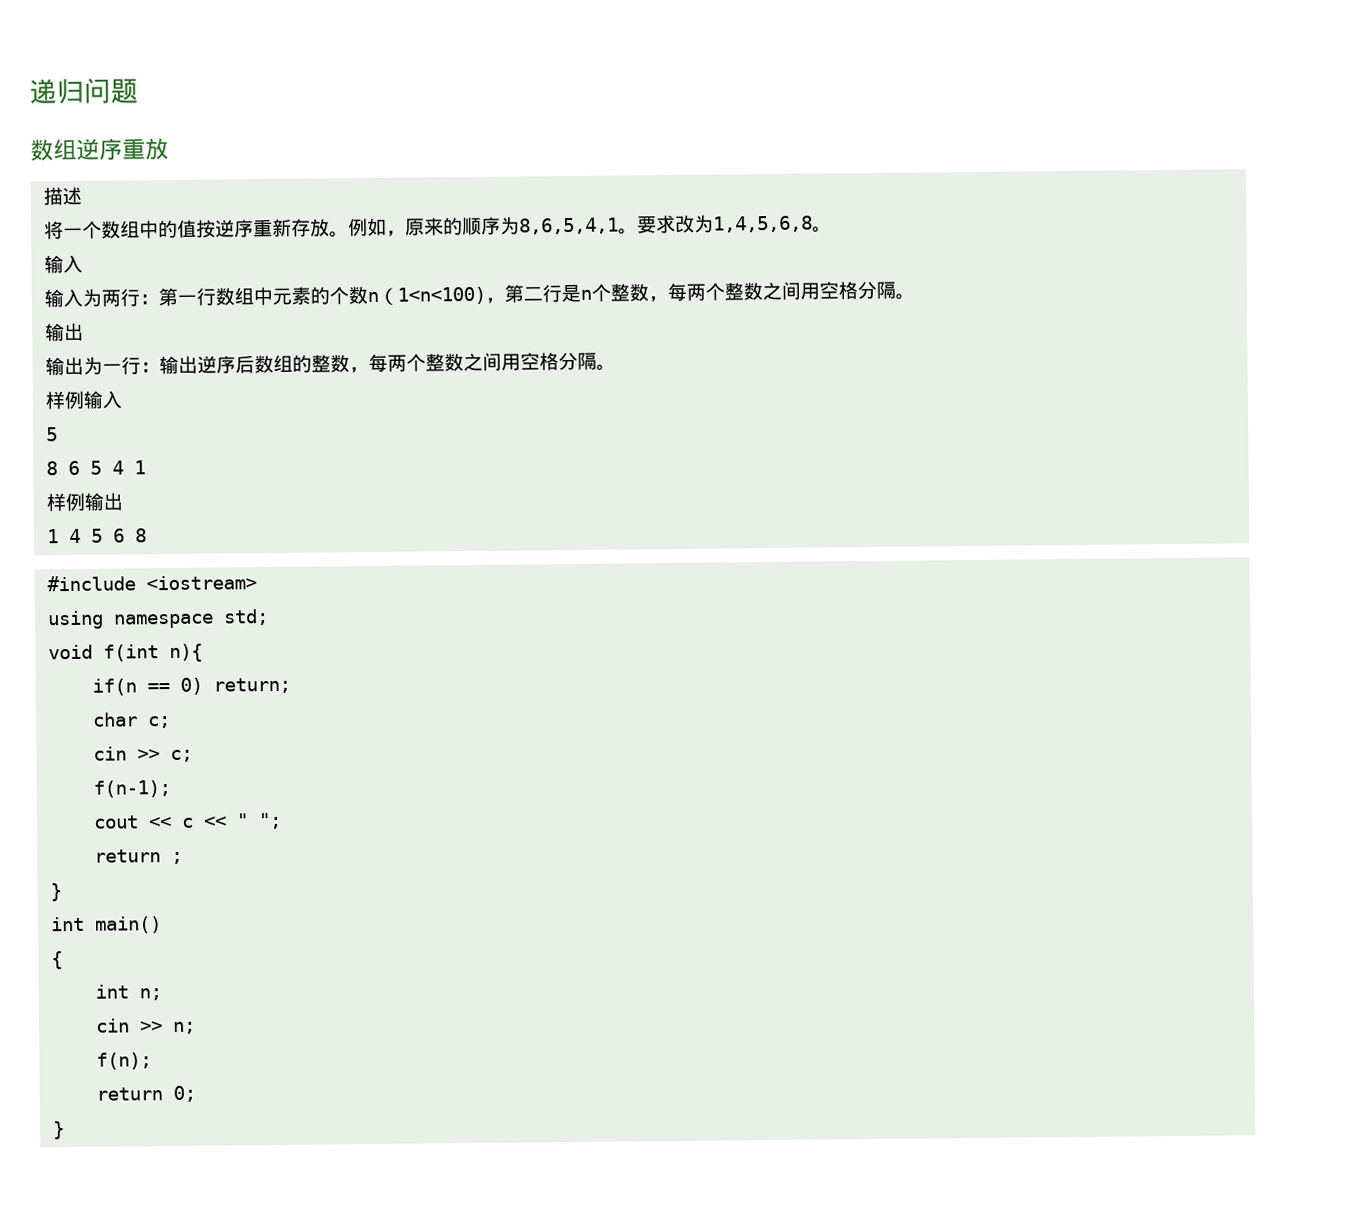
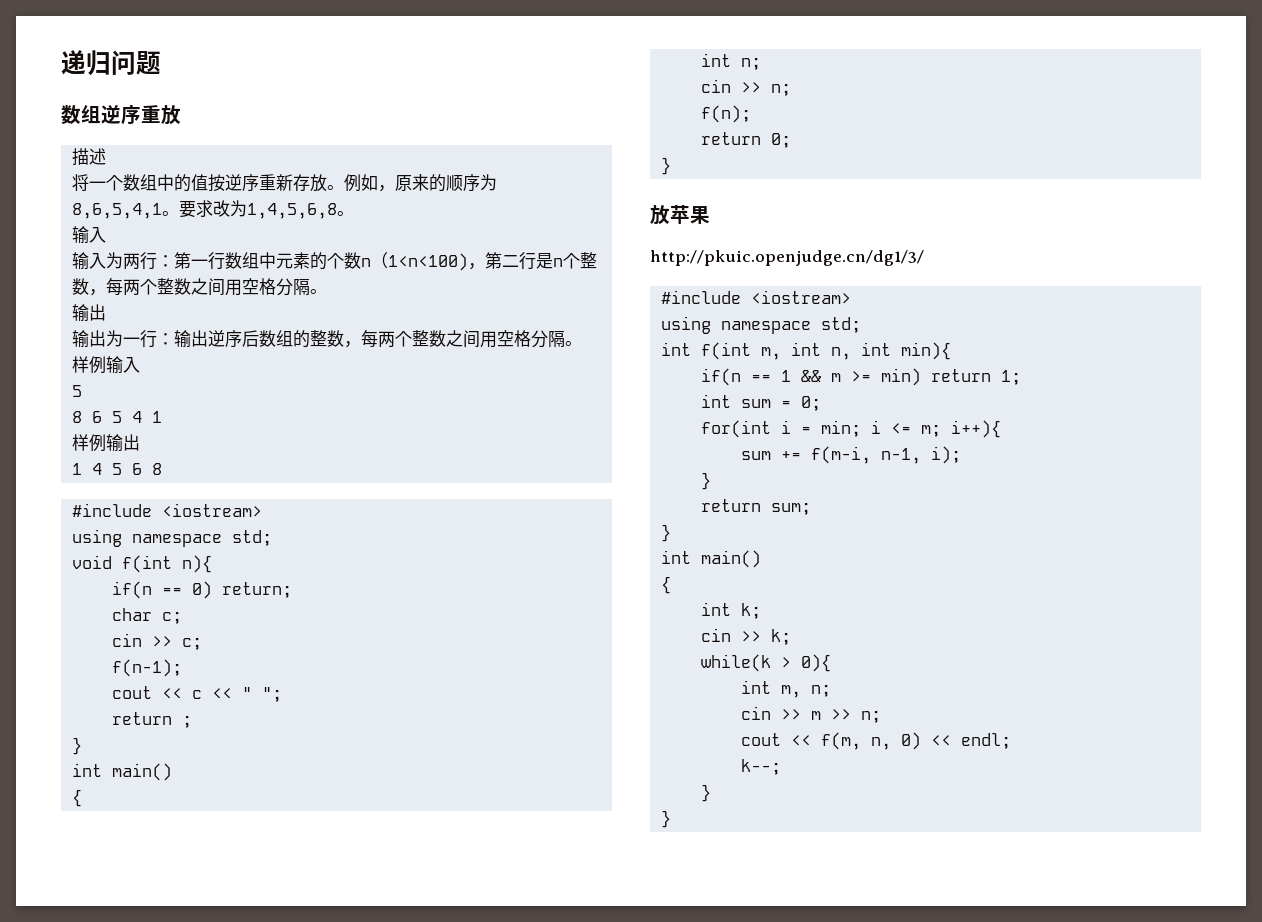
(65, 1130) none -> [650,204,710,225] [650,250,924,266] [660,290,851,304] [660,316,861,334] [660,342,951,360] [700,368,1021,386] [700,394,821,411] [700,420,1001,438] [740,446,961,464] [700,472,711,490] [700,499,811,515] [660,524,671,542] [660,550,761,568] [660,576,671,594] [700,602,761,619] [700,628,791,645] [700,654,831,672] [740,680,831,698] [740,706,881,723] [740,732,1011,750] [740,759,781,775] [700,784,711,802] [660,810,671,828] // 放苹果 // http://pkuic.openjudge.cn/dg1/3/ // #include <iostream> // using namespace std; // int f(int m, int n, int min){ // if(n == 1 && m >= min) return 1; // int sum = 0; // for(int i = min; i <= m; i++){ // sum += f(m-i, n-1, i); // } // return sum; // } // int main() // { // int k; // cin >> k; // while(k > 0){ // int m, n; // cin >> m >> n; // cout << f(m, n, 0) << endl; // k--; // } // }

